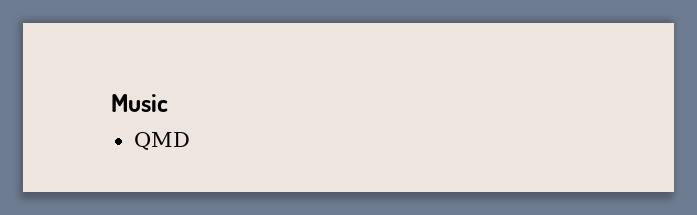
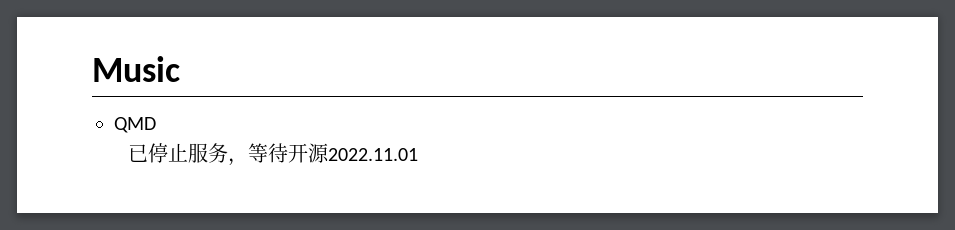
(190, 141) none -> [128,143,419,166] // 已停止服务，等待开源2022.11.01

